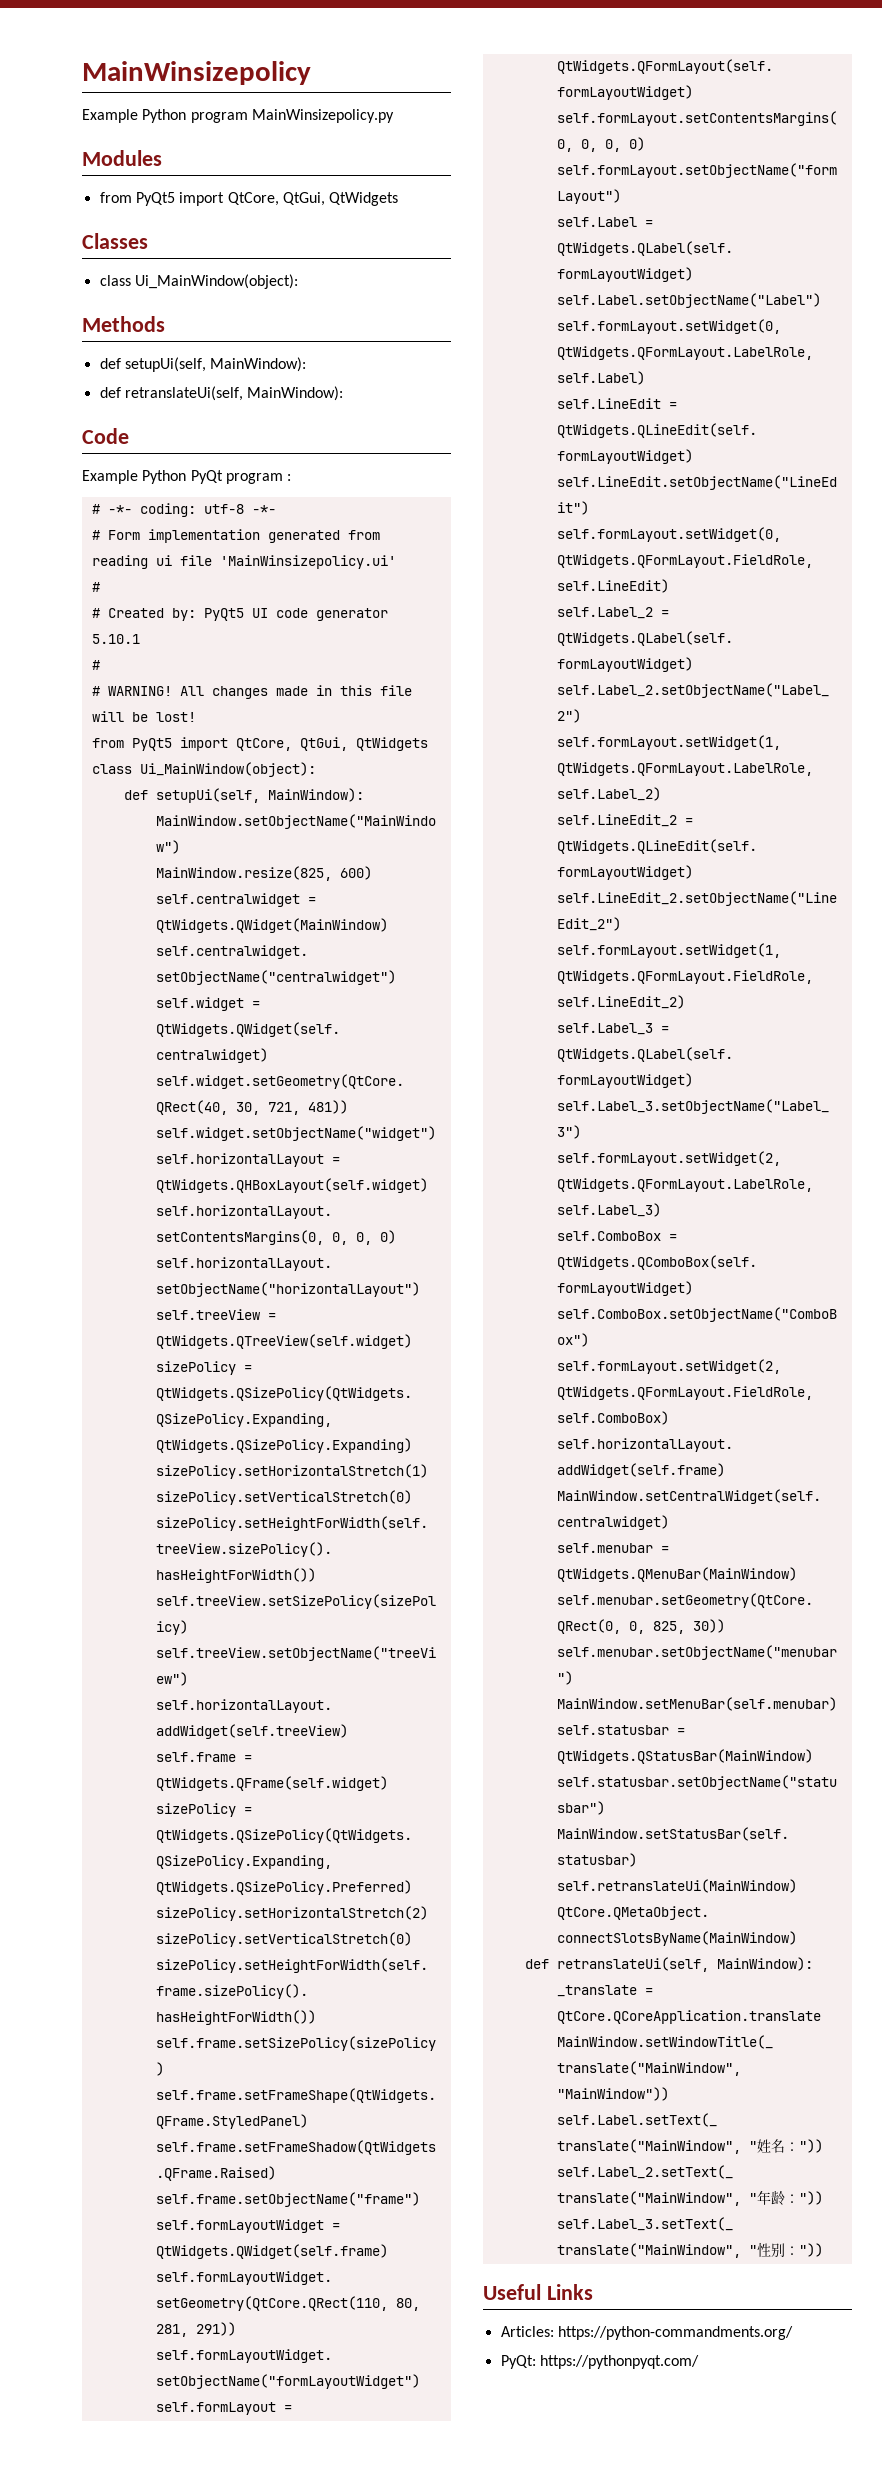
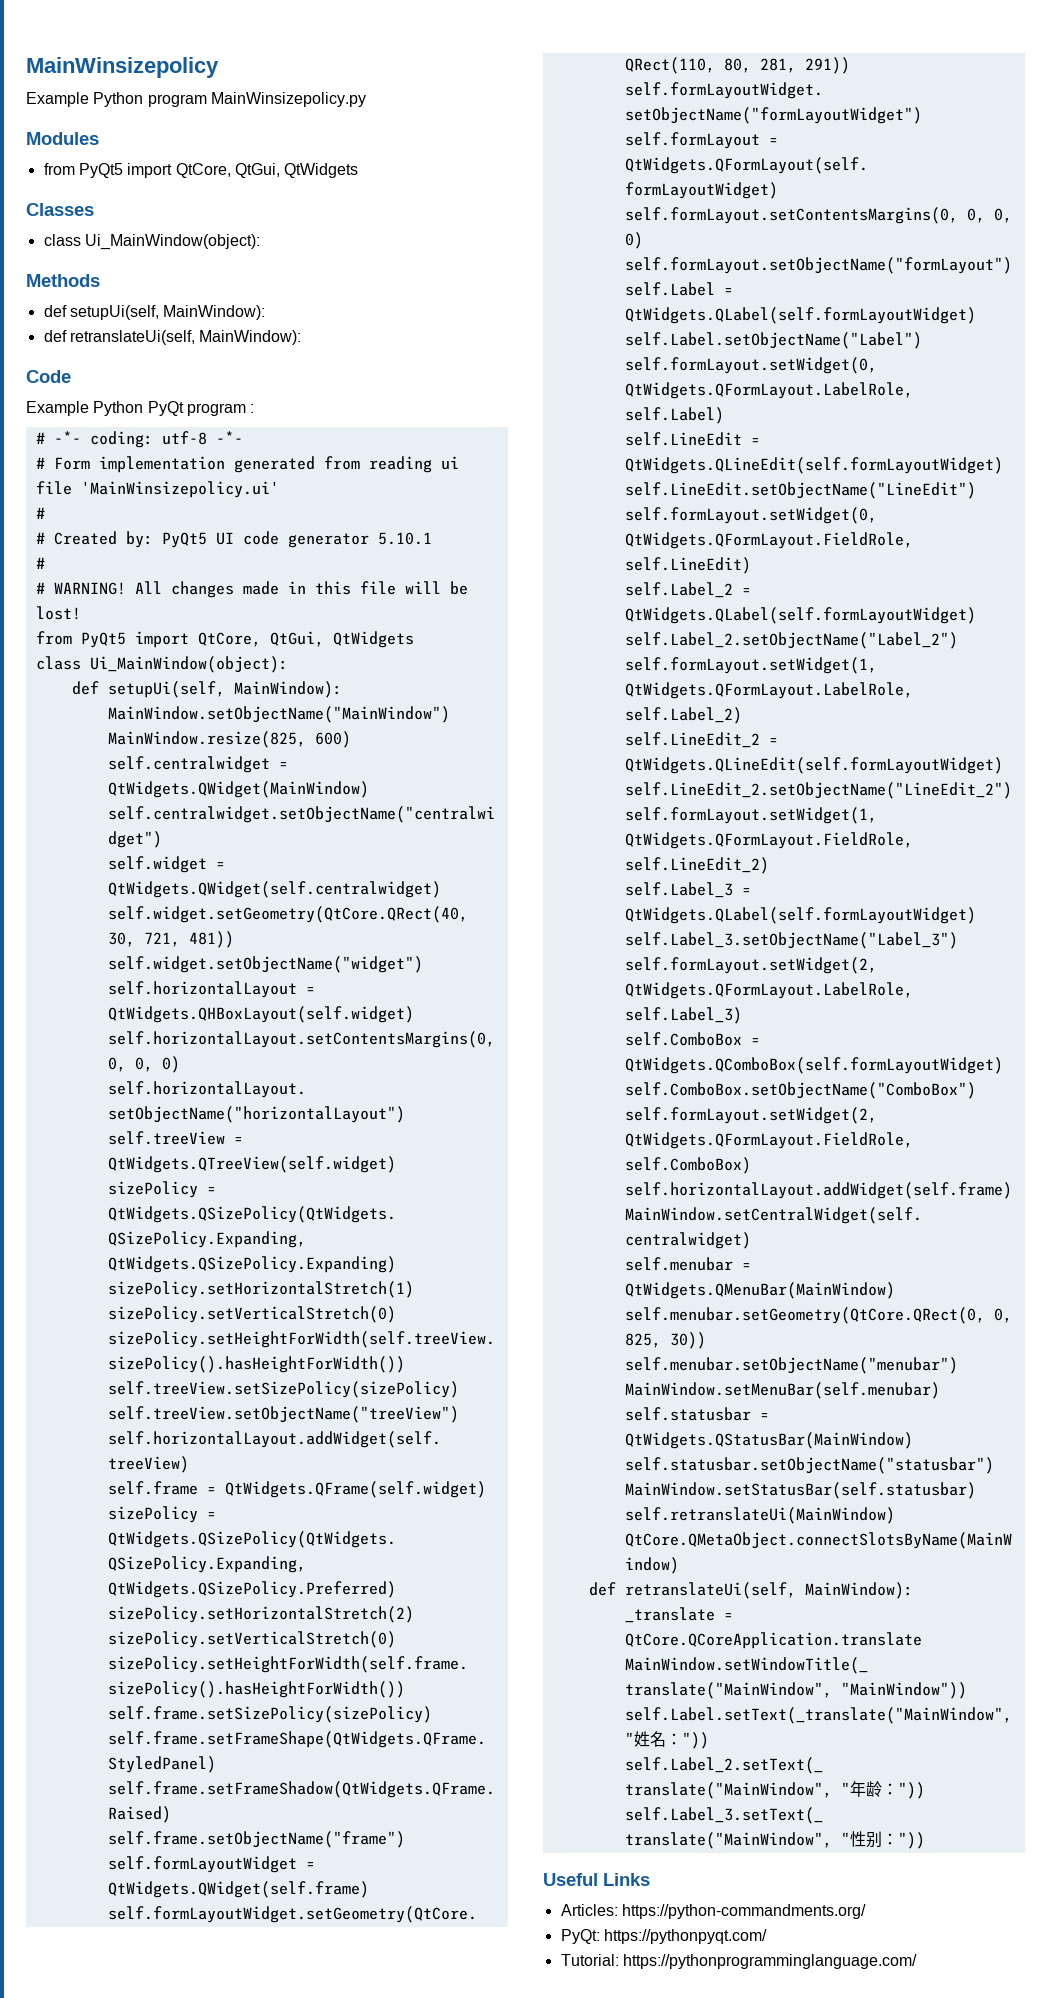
(699, 2362) none -> [560,1954,917,1969] // Tutorial: https://pythonprogramminglanguage.com/

